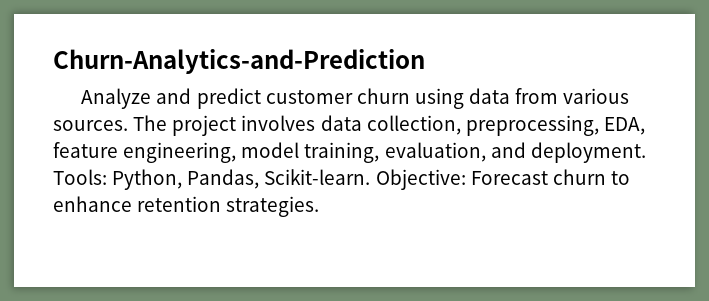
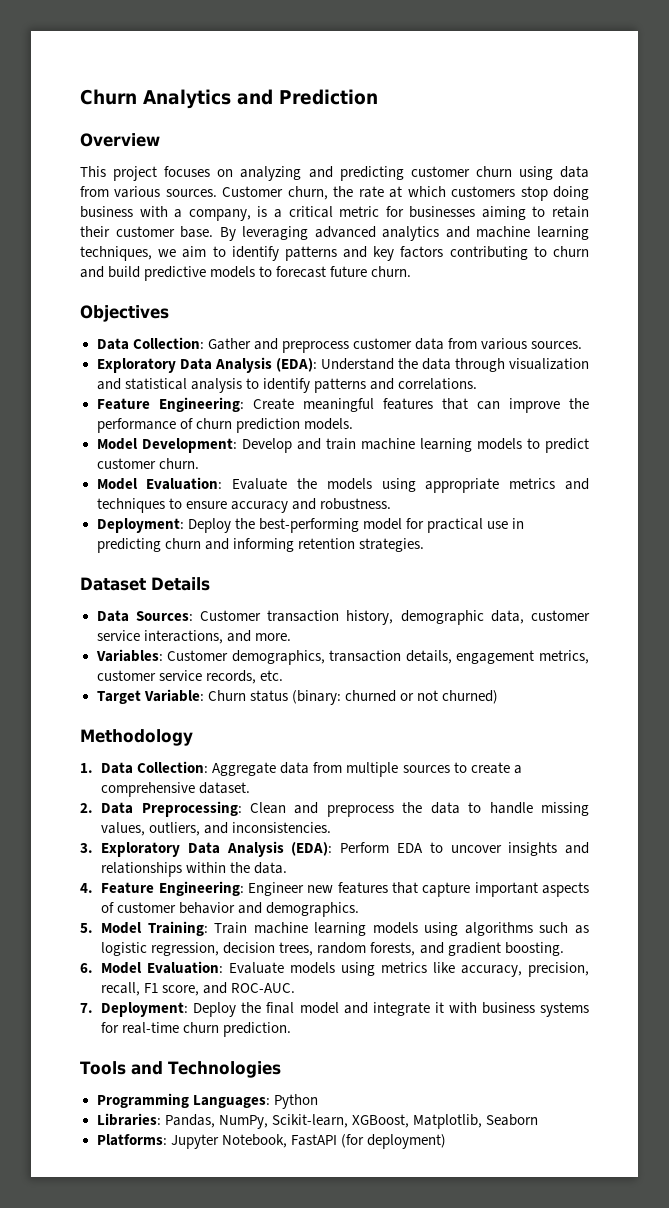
[53,49,425,74] [81,88,261,109] Churn-Analytics-and-Prediction // Analyze and predict -> [80,89,378,109] [80,133,160,147] [80,166,404,181] Churn Analytics and Prediction // Overview // This project focuses on analyzing and predicting
[133,115,645,136] [53,142,646,163] [53,169,630,190] [53,196,320,217] The project involves data collection, preprocessing, EDA, feature engineering, model training, evaluation, and deployment. Tools: Python, Pandas, Scikit-learn. Objective: Forecast churn to enhance retention strategies. -> [222,186,589,201] [80,206,589,221] [80,226,589,241] [80,246,589,261] [80,266,412,281] [80,305,169,322] [96,337,582,353] [96,357,589,373] [96,378,477,393] [96,397,589,413] [96,418,353,433] [96,438,589,453] [96,458,199,469] [96,477,589,493] [96,498,391,513] [96,518,524,533] [96,538,424,553] [80,577,210,591] [96,610,590,625] [96,630,291,644] [95,649,589,665] [96,670,283,684] [96,689,498,705] [80,729,193,746] [80,761,522,777] [101,782,251,797] [80,801,589,817] [101,822,332,836] [80,841,589,857] [101,862,288,877] [80,881,590,897] [101,902,360,917] [80,921,589,936] [101,942,564,956] [80,961,590,977] [101,982,296,996] [80,1002,589,1017] [101,1022,292,1037] [80,1061,281,1078] [96,1093,318,1109] [96,1113,538,1129] [96,1134,446,1149] Customer churn, the rate at which customers stop doing business with a company, is a critical metric for businesses aiming to retain their customer base. By leveraging advanced analytics and machine learning techniques, we aim to identify patterns and key factors contributing to churn and build predictive models to forecast future churn. // Objectives // Data Collection: Gather and preprocess customer data from various sources. // Exploratory Data Analysis (EDA): Understand the data through visualization and statistical analysis to identify patterns and correlations. // Feature Engineering: Create meaningful features that can improve the performance of churn prediction models. // Model Development: Develop and train machine learning models to predict customer churn. // Model Evaluation: Evaluate the models using appropriate metrics and techniques to ensure accuracy and robustness. // Deployment: Deploy the best-performing model for practical use in predicting churn and informing retention strategies. // Dataset Details // Data Sources: Customer transaction history, demographic data, customer service interactions, and more. // Variables: Customer demographics, transaction details, engagement metrics, customer service records, etc. // Target Variable: Churn status (binary: churned or not churned) // Methodology // 1. Data Collection: Aggregate data from multiple sources to create a comprehensive dataset. // 2. Data Preprocessing: Clean and preprocess the data to handle missing values, outliers, and inconsistencies. // 3. Exploratory Data Analysis (EDA): Perform EDA to uncover insights and relationships within the data. // 4. Feature Engineering: Engineer new features that capture important aspects of customer behavior and demographics. // 5. Model Training: Train machine learning models using algorithms such as logistic regression, decision trees, random forests, and gradient boosting. // 6. Model Evaluation: Evaluate models using metrics like accuracy, precision, recall, F1 score, and ROC-AUC. // 7. Deployment: Deploy the final model and integrate it with business systems for real-time churn prediction. // Tools and Technologies // Programming Languages: Python // Libraries: Pandas, NumPy, Scikit-learn, XGBoost, Matplotlib, Seaborn // Platforms: Jupyter Notebook, FastAPI (for deployment)

